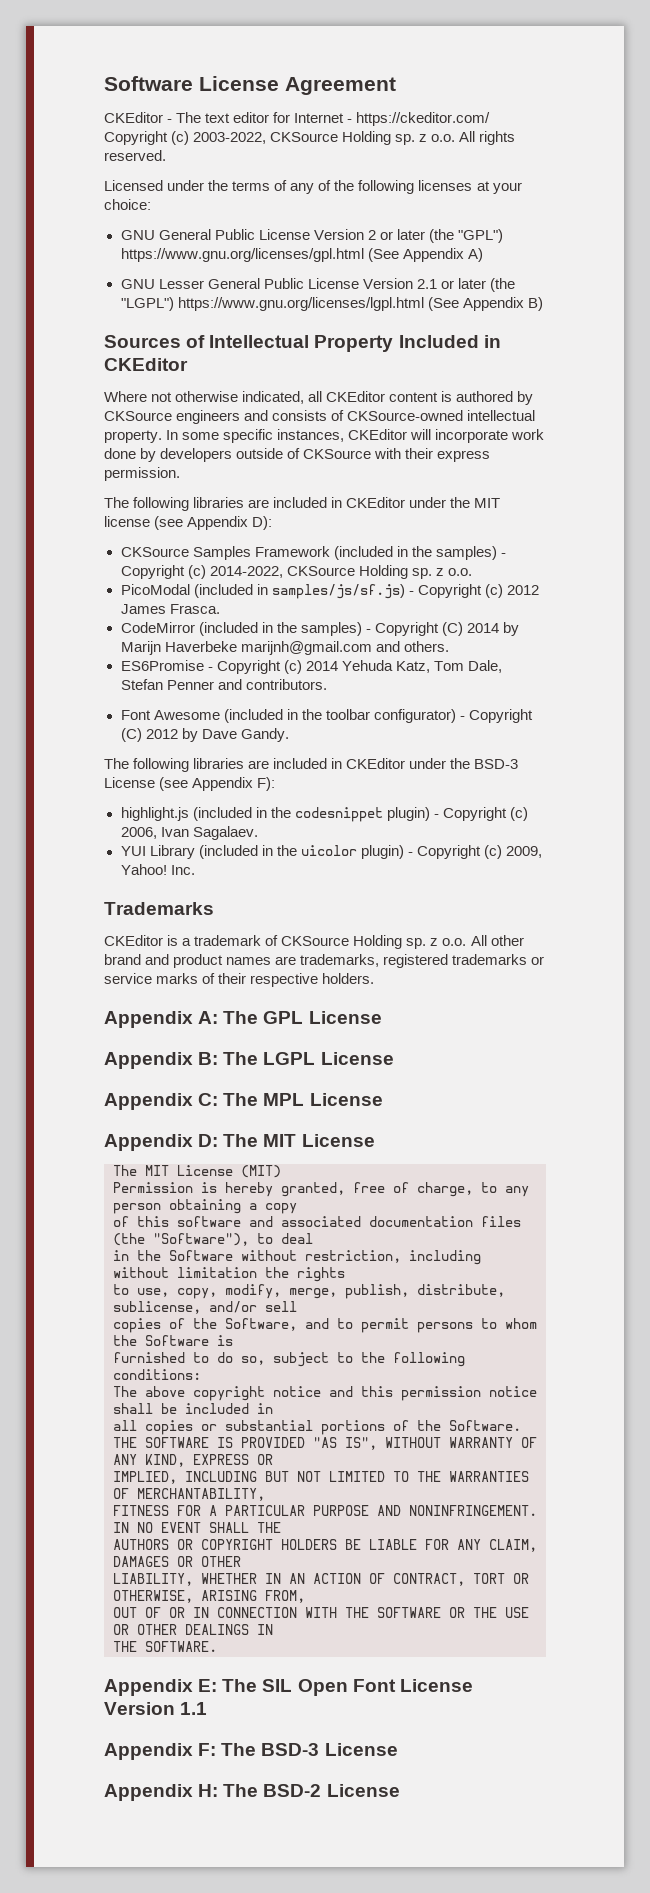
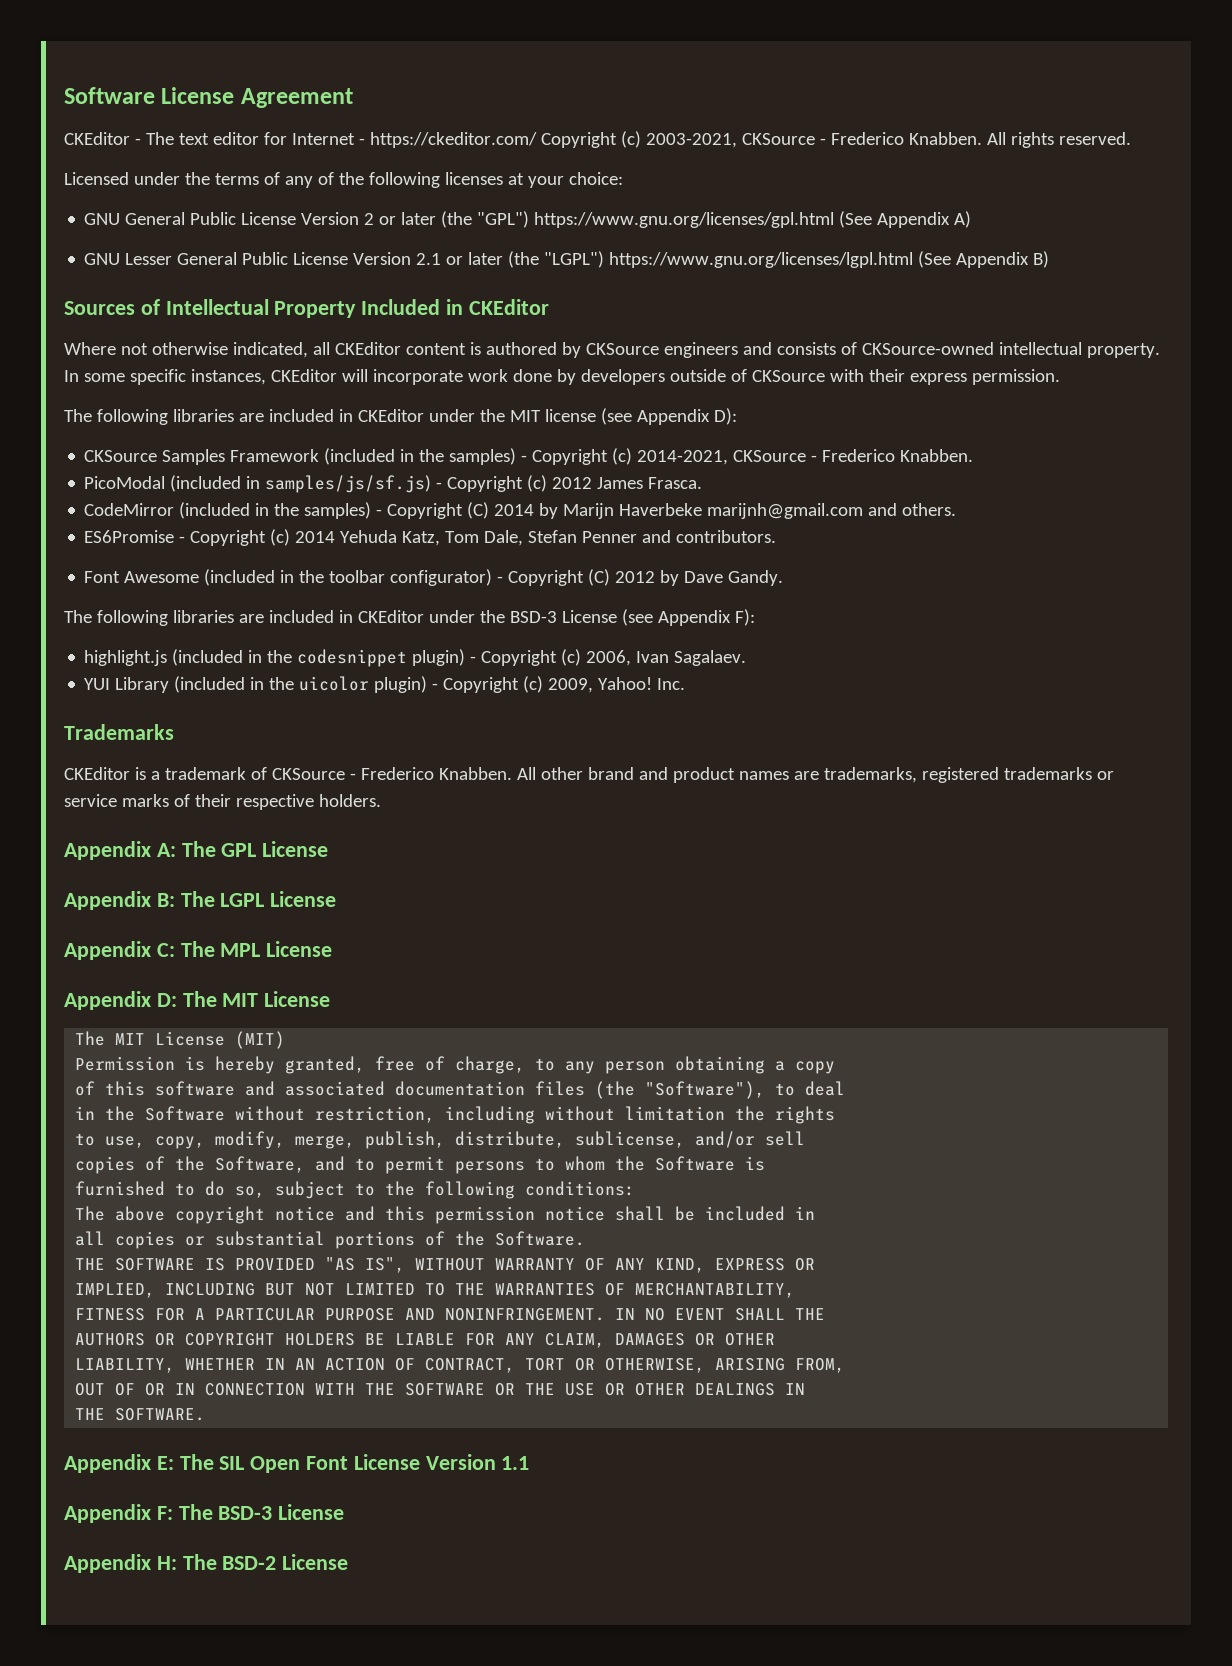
[193,131,456,145] 2003-2022, CKSource Holding sp. z o.o. -> [645,132,982,148] 2003-2021, CKSource - Frederico Knabben.
[209,565,472,579] 2014-2022, CKSource Holding sp. z o.o. -> [637,449,974,465] 2014-2021, CKSource - Frederico Knabben.
[353,935,467,949] Holding sp. z o.o. -> [349,767,512,780] - Frederico Knabben.

